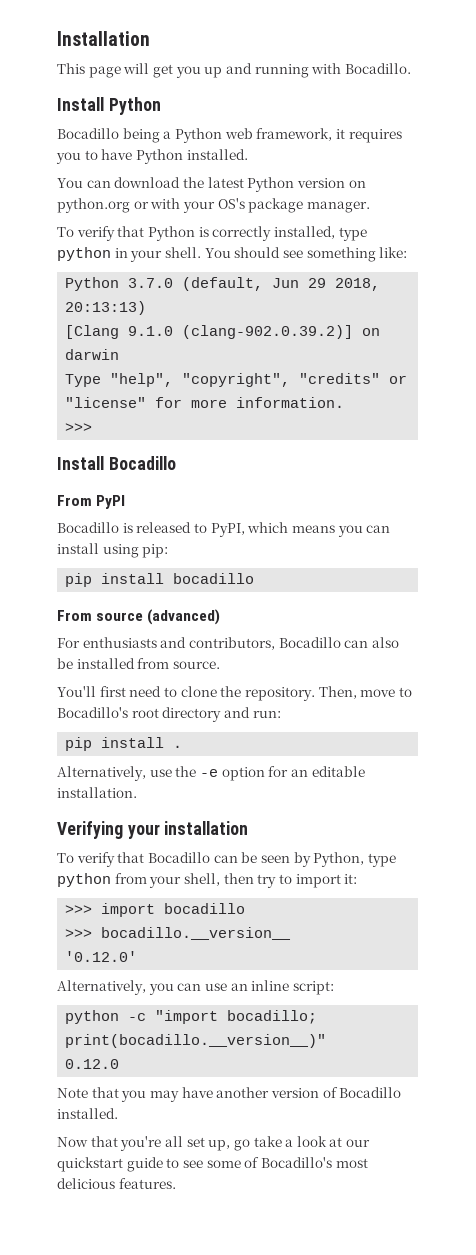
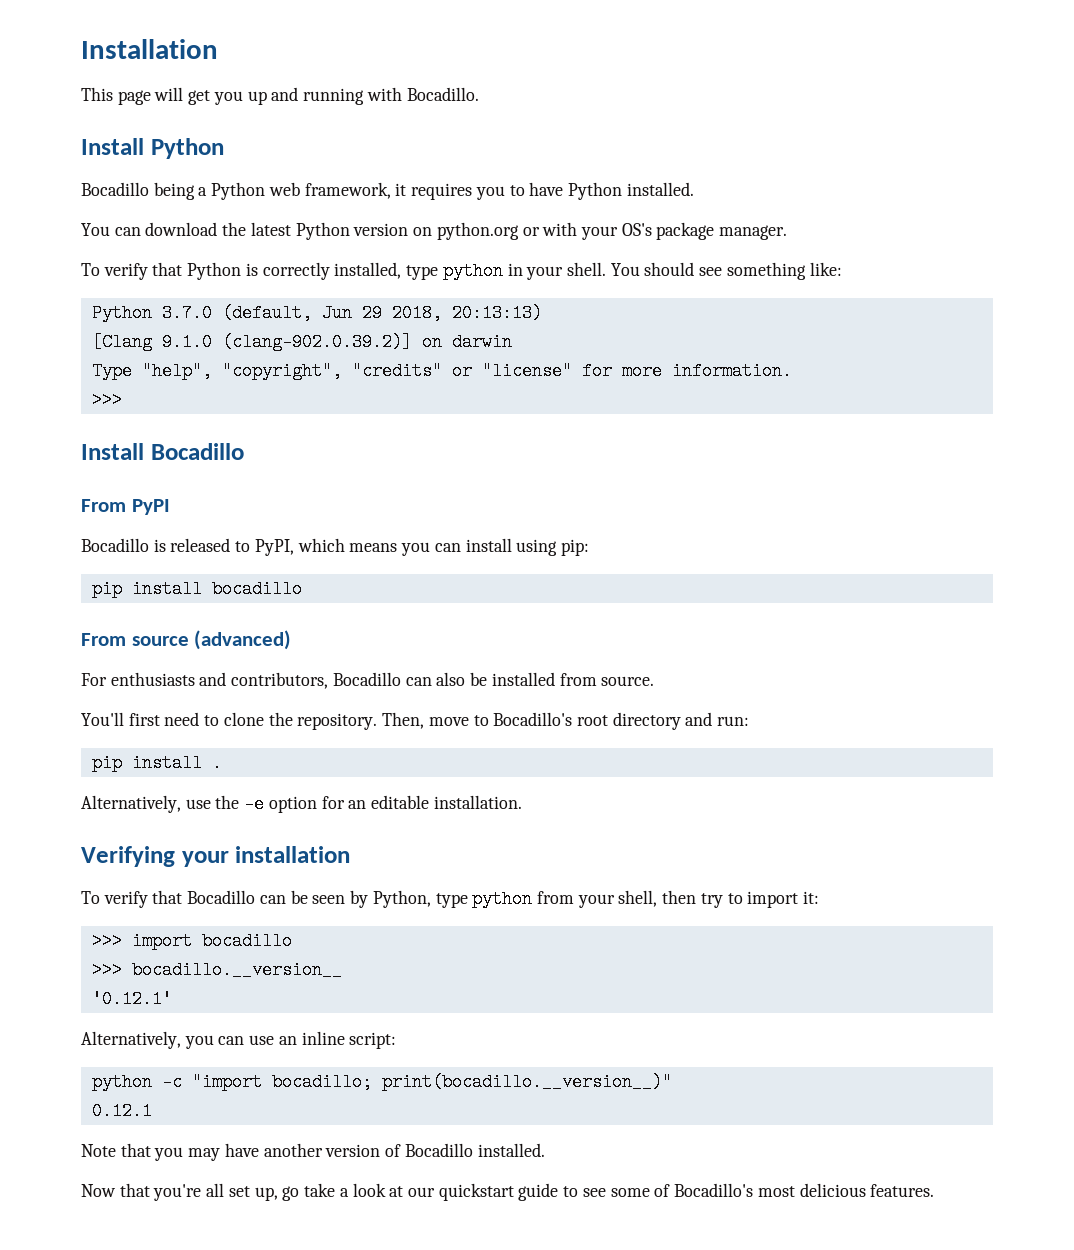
[65,951,138,962] '0.12.0' -> [91,990,172,1008] '0.12.1'
[65,1059,120,1069] 0.12.0 -> [91,1102,152,1120] 0.12.1

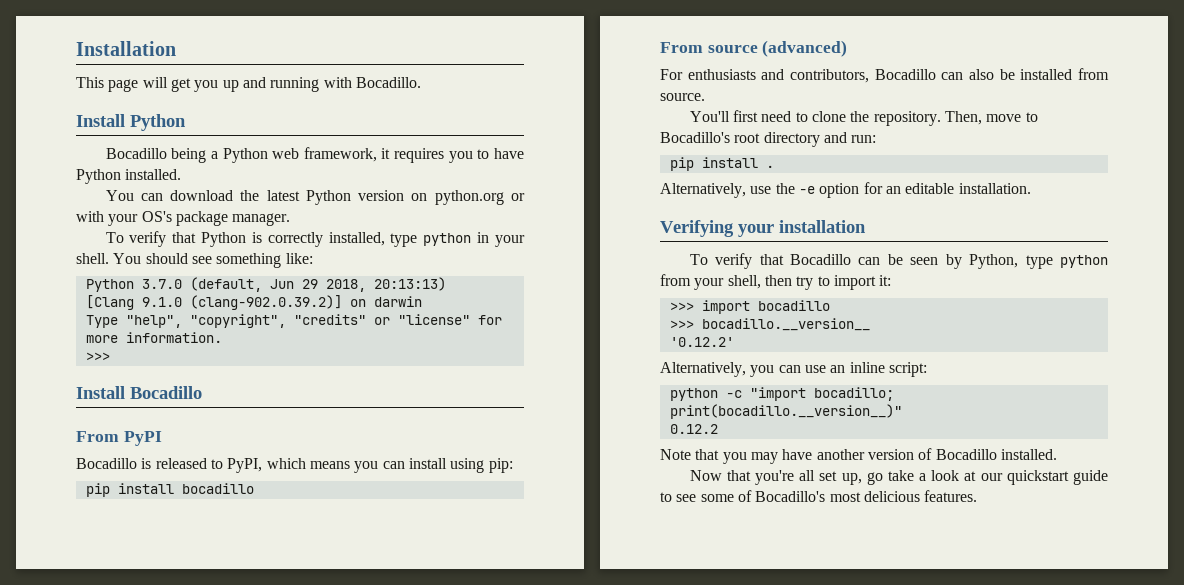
[91,990,172,1008] '0.12.1' -> [669,337,734,347] '0.12.2'
[91,1102,152,1120] 0.12.1 -> [669,424,718,434] 0.12.2

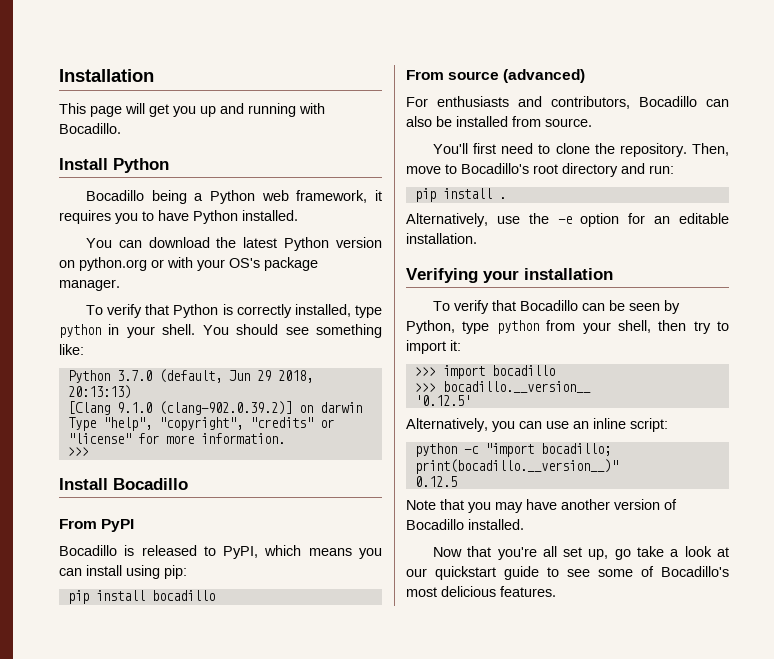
[669,337,734,347] '0.12.2' -> [414,395,471,406] '0.12.5'
[669,424,718,434] 0.12.2 -> [414,476,457,487] 0.12.5

